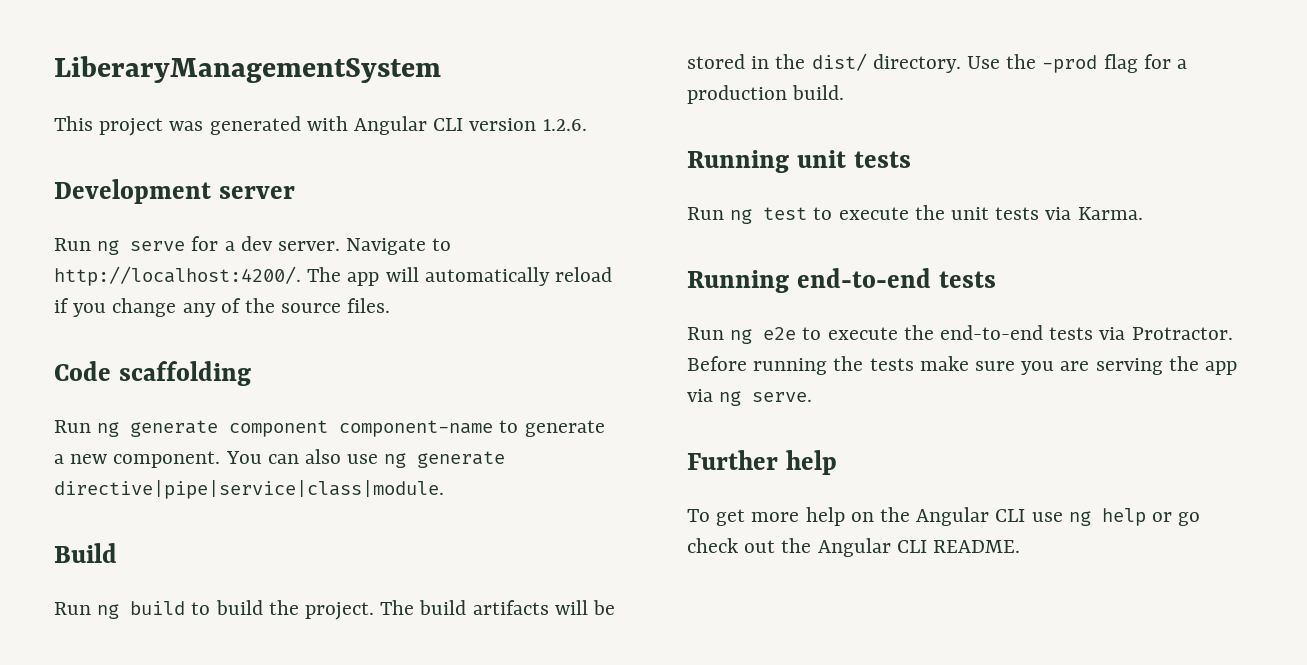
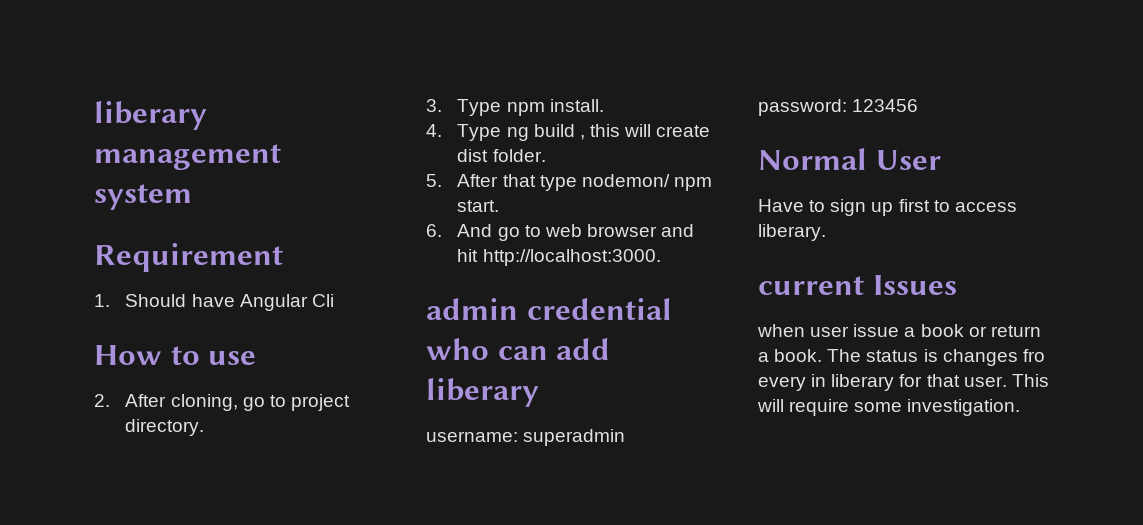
[54,56,441,83] [54,116,587,136] [54,179,295,204] [54,236,452,255] [54,266,613,286] [54,298,391,317] [54,361,251,386] [54,420,605,437] [54,449,506,468] [54,480,444,499] [54,543,117,563] [54,600,616,620] [687,53,1188,73] [687,85,845,104] [687,150,911,173] [687,205,1143,224] [687,268,996,293] [687,325,1233,344] [687,356,1238,375] [687,389,813,406] [687,450,837,475] [687,507,1201,526] [687,538,1021,557] LiberaryManagementSystem // This project was generated with Angular CLI version 1.2.6. // Development server // Run ng serve for a dev server. Navigate to http://localhost:4200/. The app will automatically reload if you change any of the source files. // Code scaffolding // Run ng generate component component-name to generate a new component. You can also use ng generate directive|pipe|service|class|module. // Build // Run ng build to build the project. The build artifacts will be stored in the dist/ directory. Use the -prod flag for a production build. // Running unit tests // Run ng test to execute the unit tests via Karma. // Running end-to-end tests // Run ng e2e to execute the end-to-end tests via Protractor. Before running the tests make sure you are serving the app via ng serve. // Further help // To get more help on the Angular CLI use ng help or go check out the Angular CLI README. -> [94,101,207,130] [94,144,281,170] [94,184,192,210] [94,243,283,272] [94,294,334,311] [94,345,257,365] [94,394,350,411] [125,419,205,436] [426,99,604,116] [426,124,711,141] [457,149,546,162] [426,174,712,191] [457,200,500,212] [426,224,695,241] [457,249,661,266] [426,298,672,320] [426,338,611,360] [426,378,539,407] [426,429,626,446] [758,99,919,116] [758,148,941,170] [758,199,1017,216] [758,224,826,241] [758,275,957,295] [757,324,1041,337] [758,349,1045,366] [758,374,1049,391] [757,399,1021,416] liberary management system // Requirement // 1. Should have Angular Cli // How to use // 2. After cloning, go to project directory. // 3. Type npm install. // 4. Type ng build , this will create dist folder. // 5. After that type nodemon/ npm start. // 6. And go to web browser and hit http://localhost:3000. // admin credential who can add liberary // username: superadmin password: 123456 // Normal User // Have to sign up first to access liberary. // current Issues // when user issue a book or return a book. The status is changes fro every in liberary for that user. This will require some investigation.

